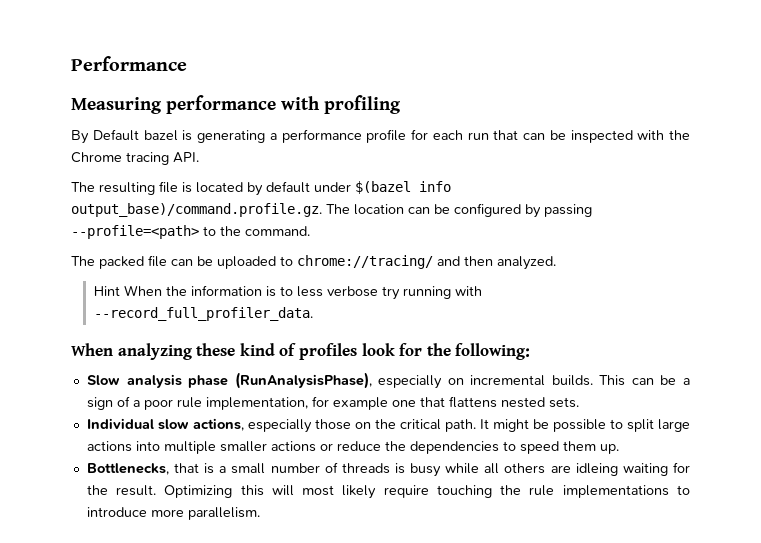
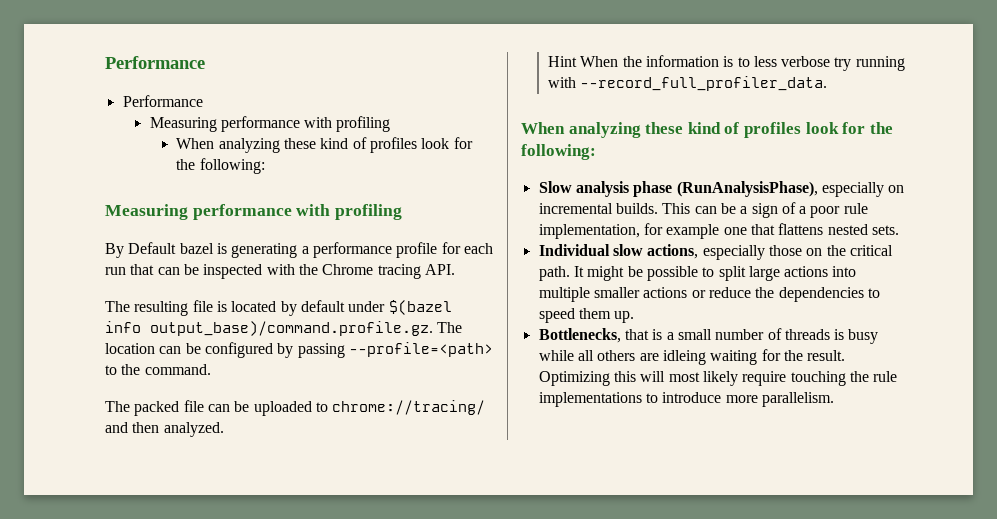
[71,56,187,71] Performance -> [105,56,205,69] [122,95,203,107] [149,116,391,132] [176,137,473,153] [176,158,265,174] Performance // Performance // Measuring performance with profiling // When analyzing these kind of profiles look for the following:

